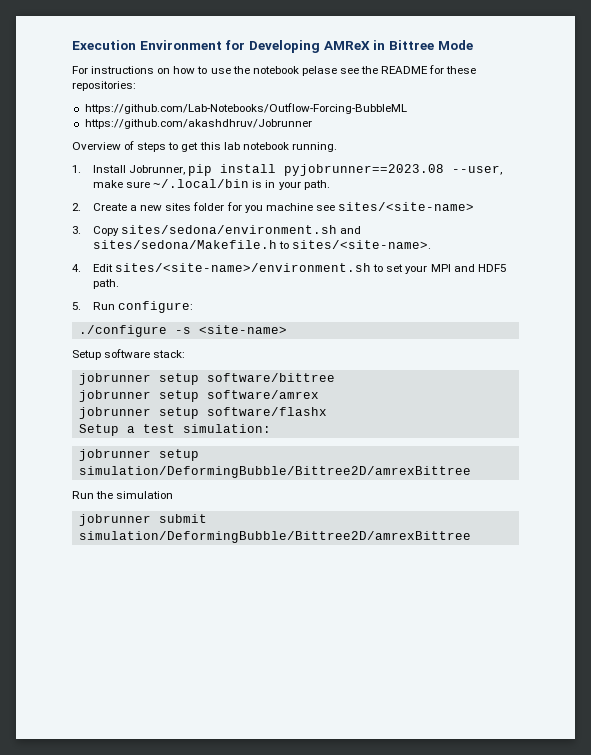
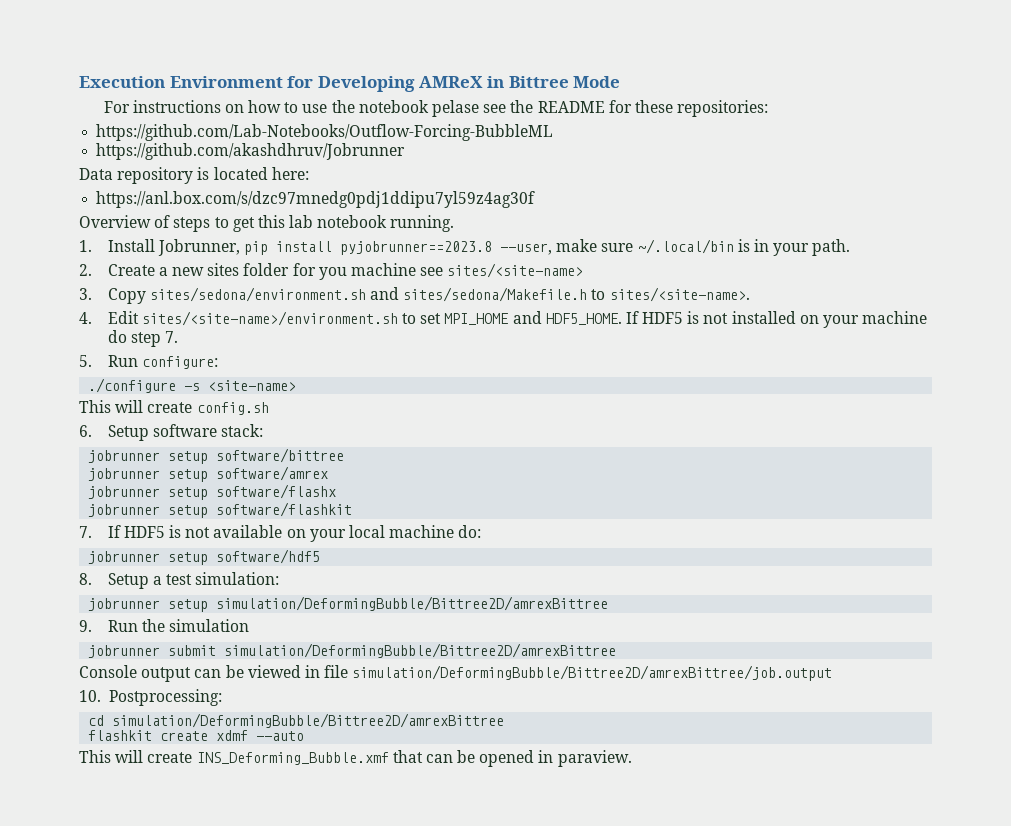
(312, 124) none -> [79,167,309,184] [96,191,536,208] // Data repository is located here: // https://anl.box.com/s/dzc97mnedg0pdj1ddipu7yl59z4ag30f
[284,164,445,176] pyjobrunner==2023.08 -> [339,241,492,255] pyjobrunner==2023.8
[405,264,506,274] [92,279,119,289] your MPI and HDF5 path. -> [444,311,928,328] [107,330,178,347] MPI_HOME and HDF5_HOME. If HDF5 is not installed on your machine do step 7.
(287, 329) none -> [79,400,269,415] [79,425,92,437] This will create config.sh // 6.
(327, 411) none -> [88,502,353,518] [79,525,482,542] [88,549,321,565] [79,573,92,585] jobrunner setup software/flashkit // 7. If HDF5 is not available on your local machine do: // jobrunner setup software/hdf5 // 8.
(471, 472) none -> [79,620,92,632] 9.
(471, 537) none -> [79,665,833,682] [79,689,222,706] [88,713,505,728] [88,730,305,741] [79,750,632,767] // Console output can be viewed in file simulation/DeformingBubble/Bittree2D/amrexBittree/job.output // 10. Postprocessing: // cd simulation/DeformingBubble/Bittree2D/amrexBittree // flashkit create xdmf --auto // This will create INS_Deforming_Bubble.xmf that can be opened in paraview.

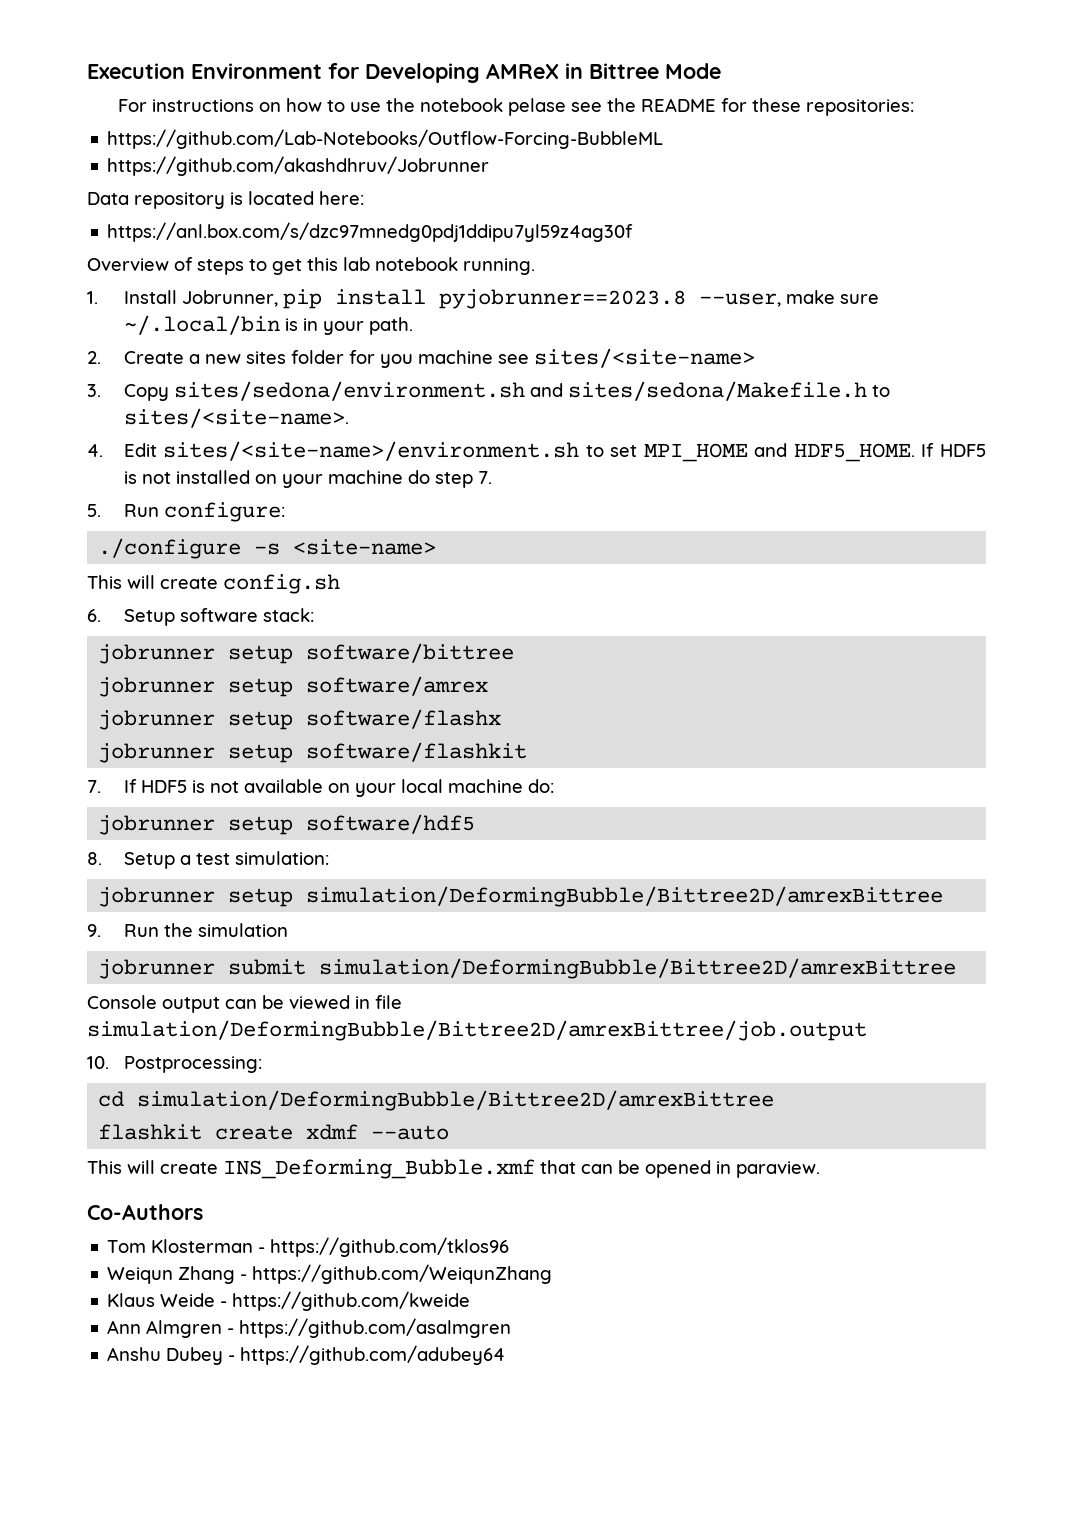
(632, 758) none -> [87,1204,203,1220] [107,1237,510,1257] [107,1264,553,1284] [107,1291,471,1311] [107,1318,512,1338] [107,1345,506,1365] // Co-Authors // Tom Klosterman - https://github.com/tklos96 // Weiqun Zhang - https://github.com/WeiqunZhang // Klaus Weide - https://github.com/kweide // Ann Almgren - https://github.com/asalmgren // Anshu Dubey - https://github.com/adubey64

